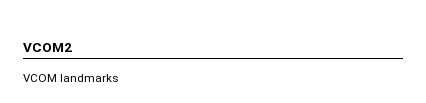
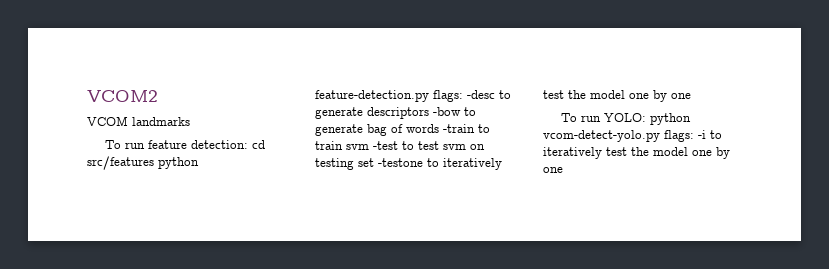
(120, 78) none -> [104,140,265,149] [87,156,199,170] [315,90,511,102] [315,107,476,119] [315,124,490,136] [315,141,485,150] [315,158,502,170] [543,90,691,102] [560,113,691,125] [543,130,722,142] [543,147,730,159] [543,167,563,173] // To run feature detection: cd src/features python feature-detection.py flags: -desc to generate descriptors -bow to generate bag of words -train to train svm -test to test svm on testing set -testone to iteratively test the model one by one // To run YOLO: python vcom-detect-yolo.py flags: -i to iteratively test the model one by one

